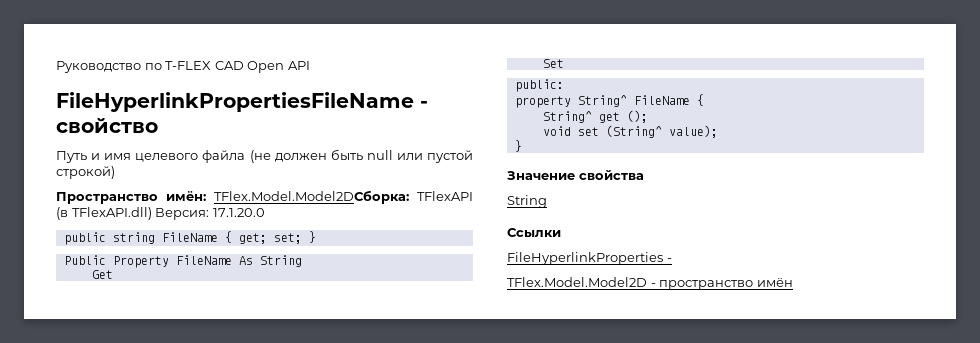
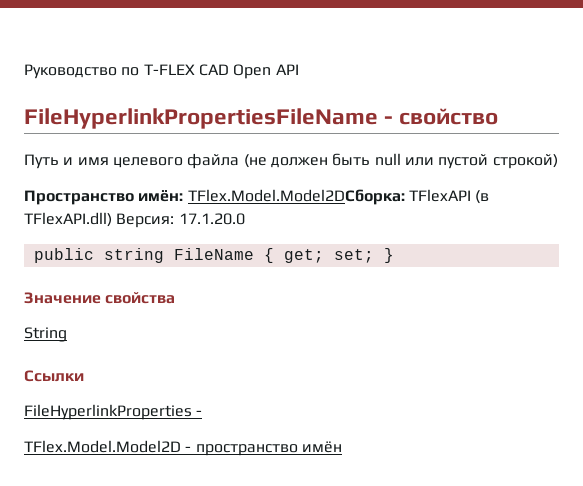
[63,255,302,268] [91,270,113,279] [542,59,564,68] [514,79,564,92] [514,94,704,108] [542,110,648,123] [542,125,718,138] [514,140,522,152] // Public Property FileName As String // Get // Set // public: // property String^ FileName { // String^ get (); // void set (String^ value); // } -> (394, 255) none

